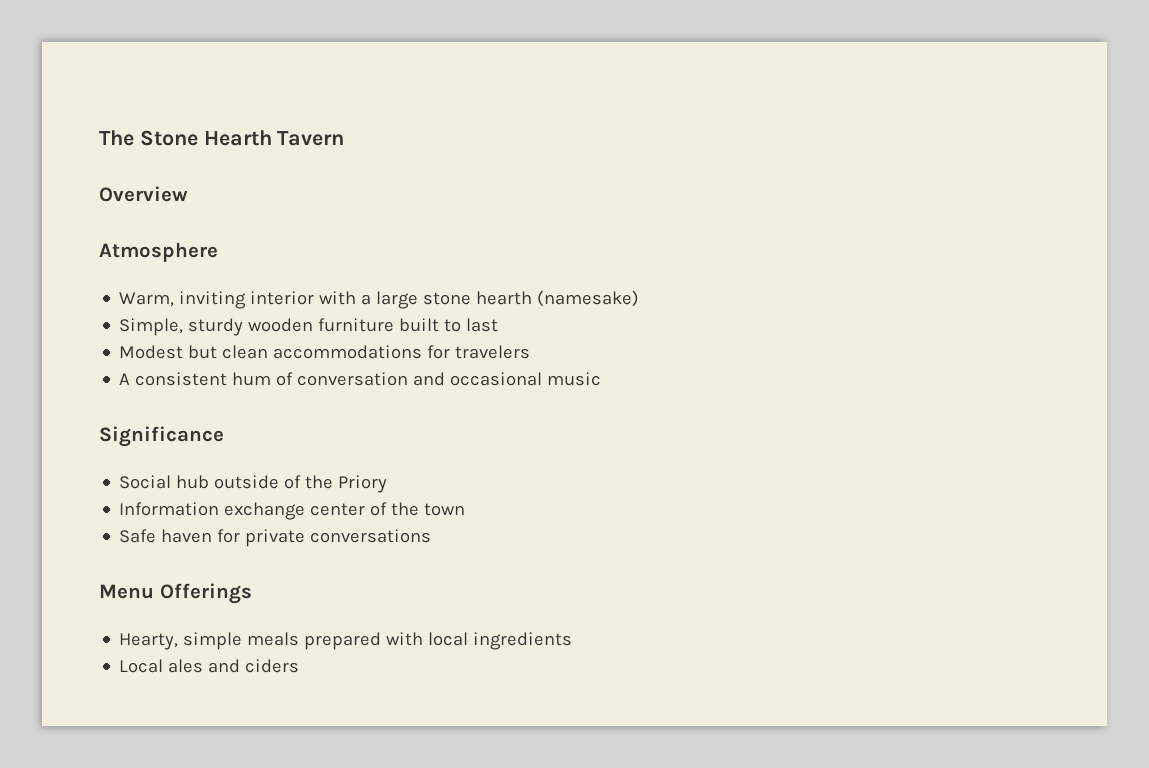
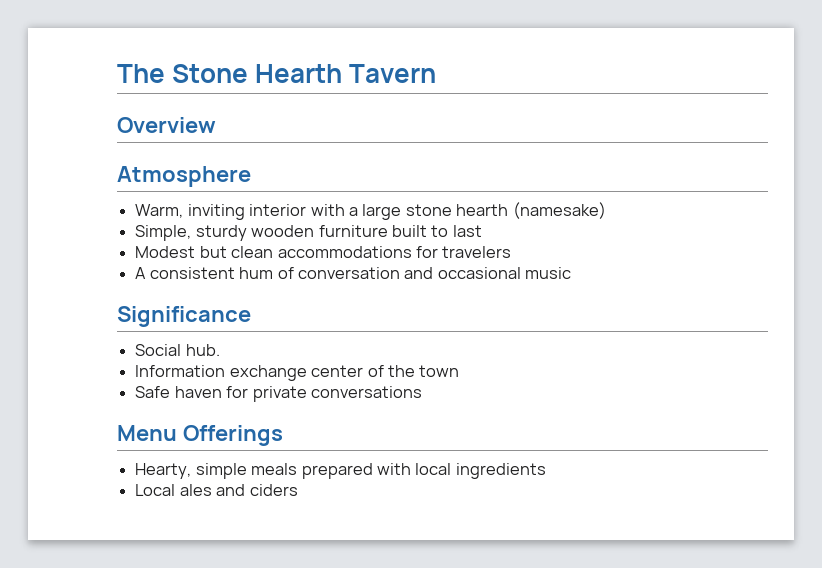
[176,475,388,493] hub outside of the Priory -> [185,344,220,356] hub.

